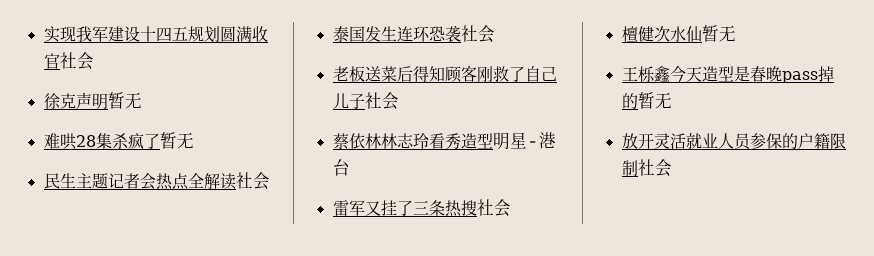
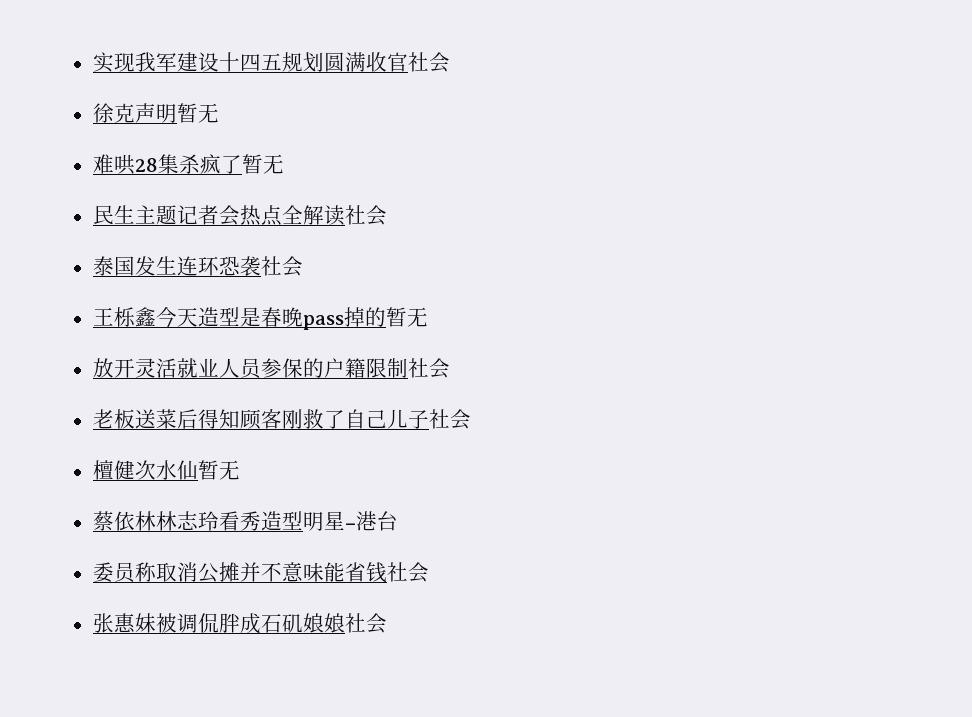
[332,65,557,83] [332,92,399,110] [332,132,556,150] [332,159,350,176] [332,199,511,217] [621,25,736,42] // 老板送菜后得知顾客刚救了自己儿子社会 // 蔡依林林志玲看秀造型明星-港台 // 雷军又挂了三条热搜社会 // 檀健次水仙暂无 -> (303, 266) none
(672, 168) none -> [92,409,471,430] [92,460,240,480] [92,511,398,531] [92,562,429,583] [92,613,387,634] // 老板送菜后得知顾客刚救了自己儿子社会 // 檀健次水仙暂无 // 蔡依林林志玲看秀造型明星-港台 // 委员称取消公摊并不意味能省钱社会 // 张惠妹被调侃胖成石矶娘娘社会

